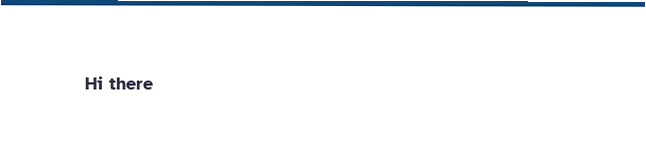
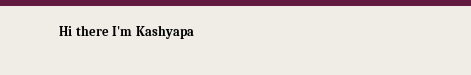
(153, 83) none -> [112,25,194,39] I'm Kashyapa

